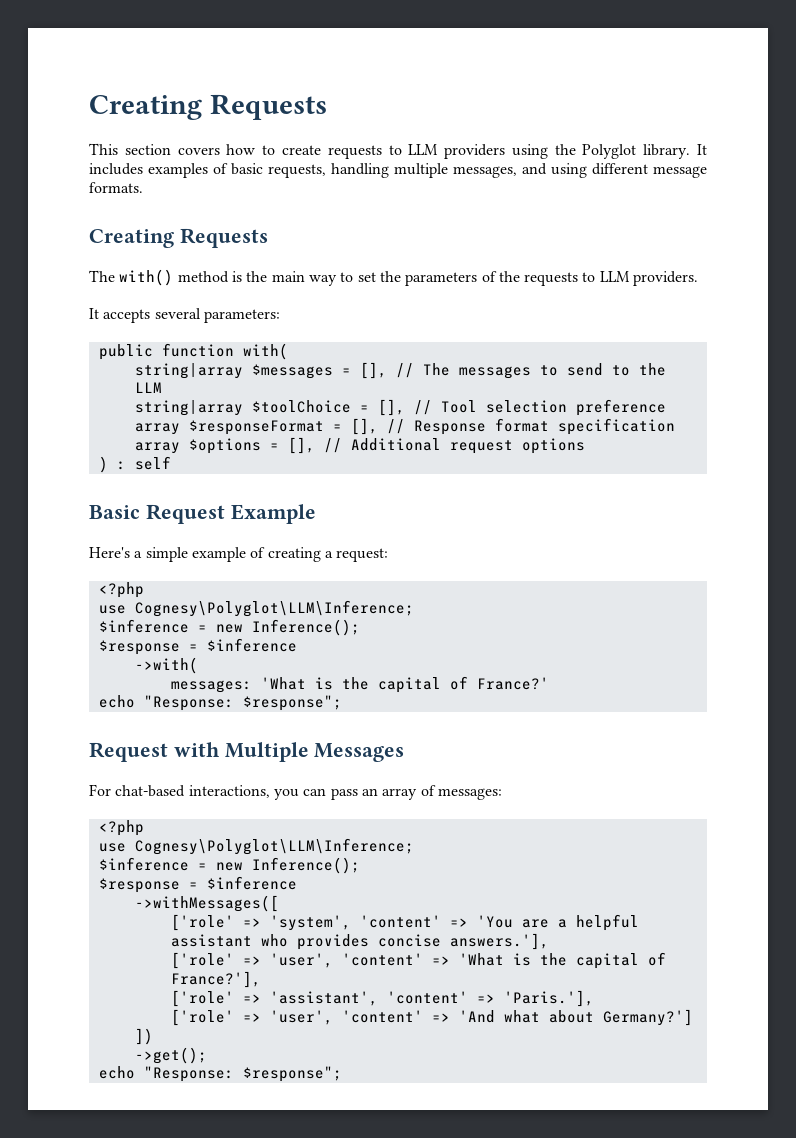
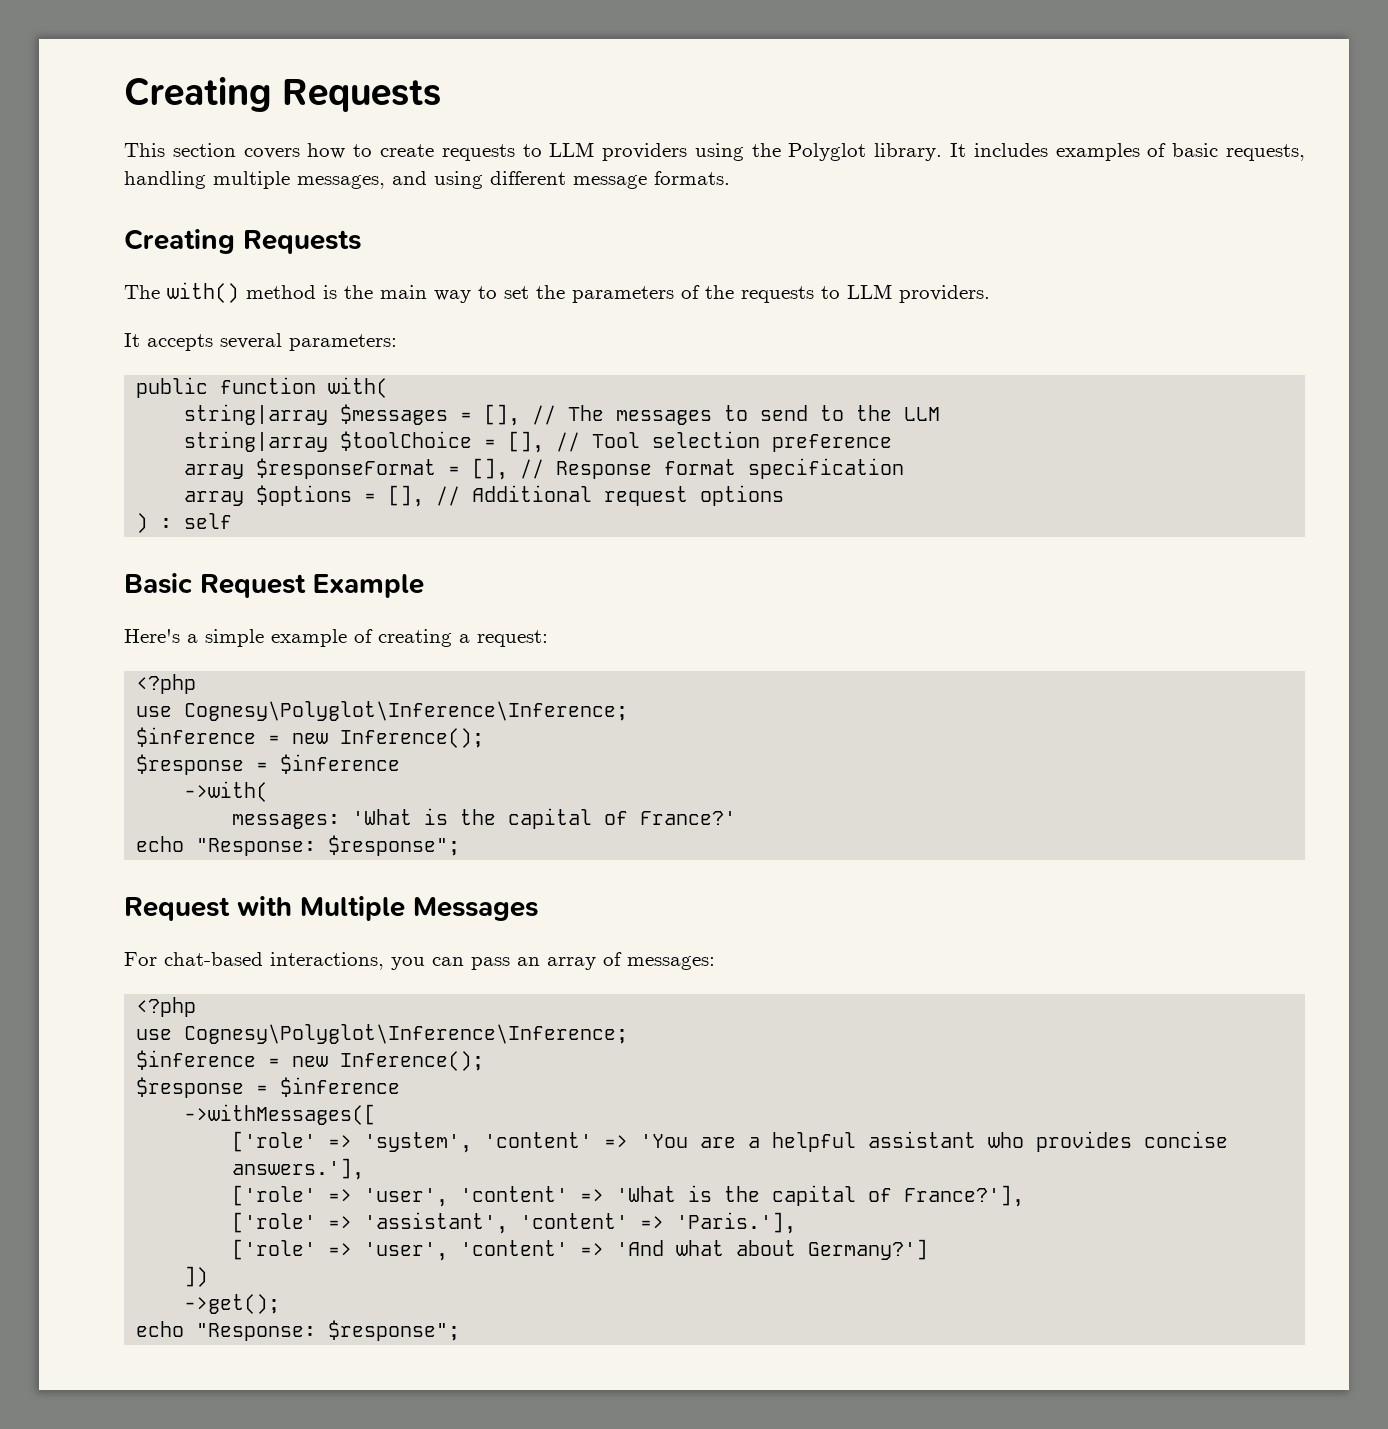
[134,600,414,617] Cognesy\Polyglot\LLM\Inference; -> [184,701,629,721] Cognesy\Polyglot\Inference\Inference;
[134,838,414,855] Cognesy\Polyglot\LLM\Inference; -> [184,1024,629,1044] Cognesy\Polyglot\Inference\Inference;

